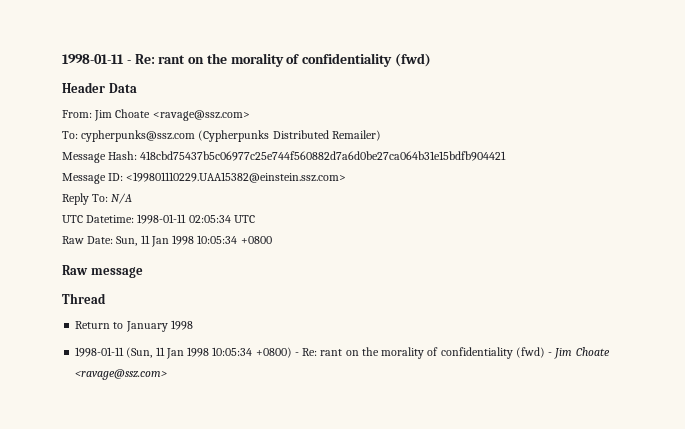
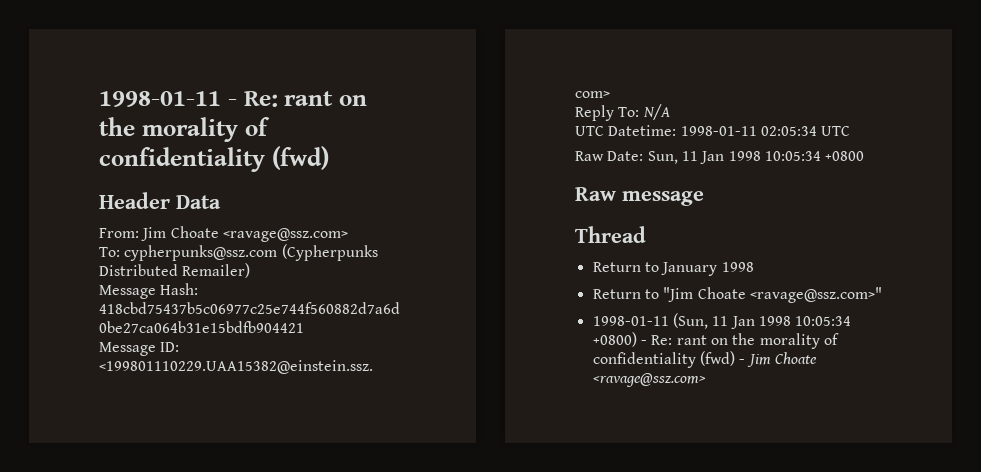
(193, 325) none -> [592,287,882,303] // Return to "Jim Choate <ravage@ssz.com>"

